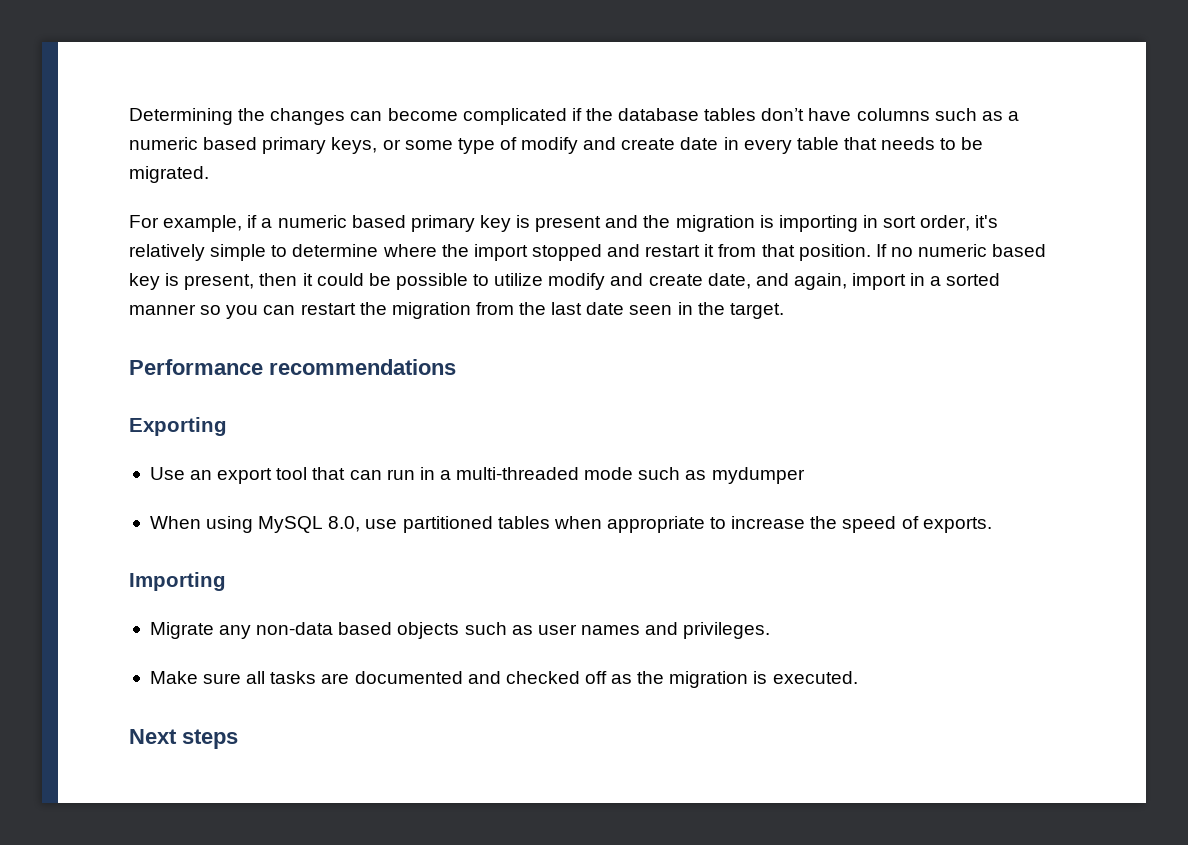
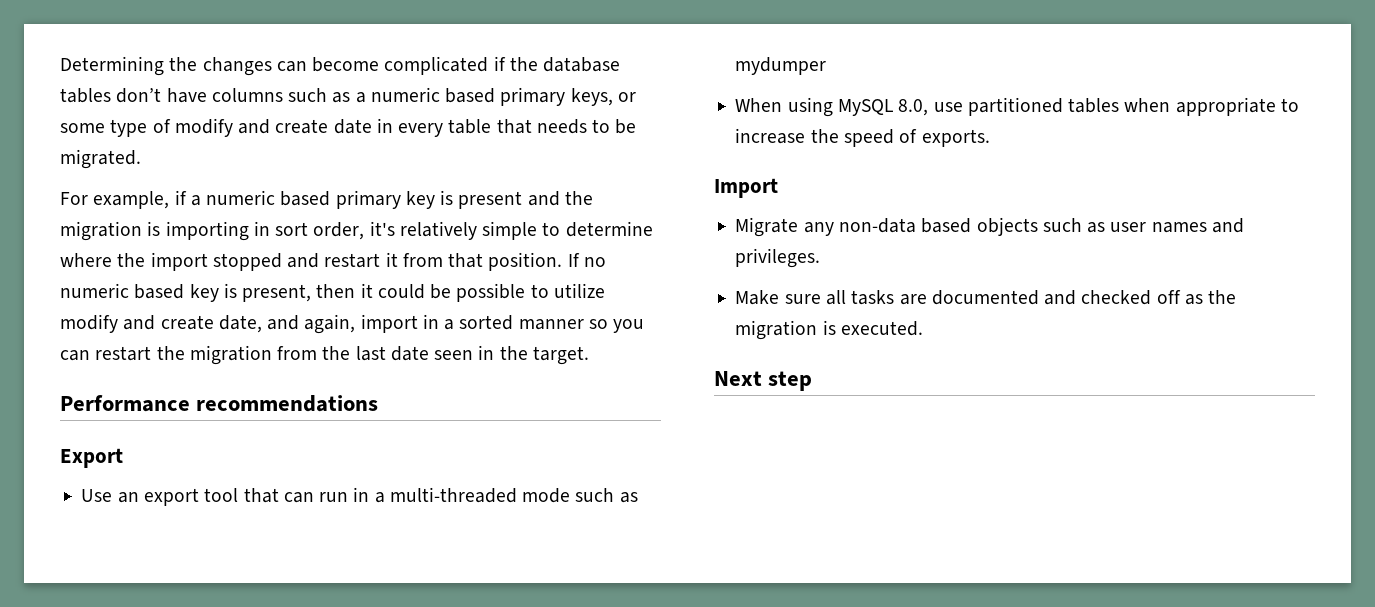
[129,417,227,436] Exporting -> [60,448,123,468] Export
[129,572,226,591] Importing -> [714,178,778,198] Import
[182,729,238,749] steps -> [768,371,813,391] step

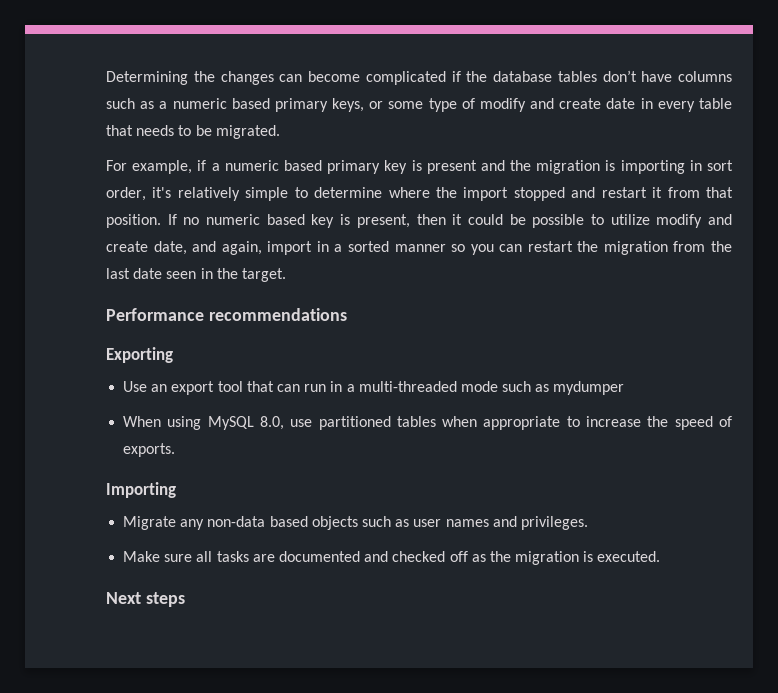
[60,448,123,468] Export -> [106,347,173,363] Exporting
[714,178,778,198] Import -> [106,482,176,498] Importing
[768,371,813,391] step -> [145,592,185,607] steps

